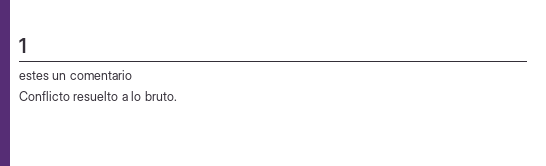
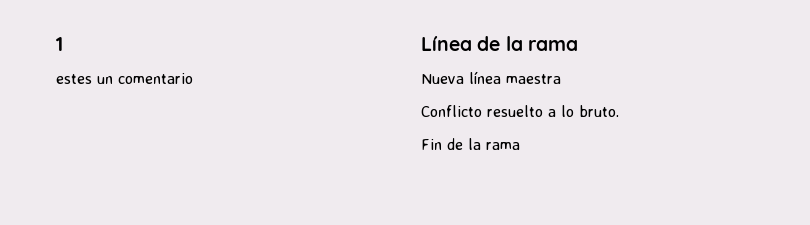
(132, 75) none -> [421,36,578,51] [421,71,561,84] // Línea de la rama // Nueva línea maestra
(177, 96) none -> [421,138,520,150] // Fin de la rama

